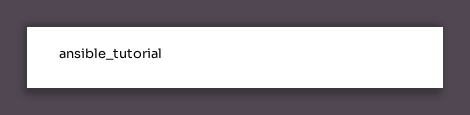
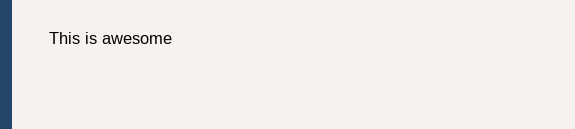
[59,48,162,60] ansible_tutorial -> [49,32,172,44] This is awesome

